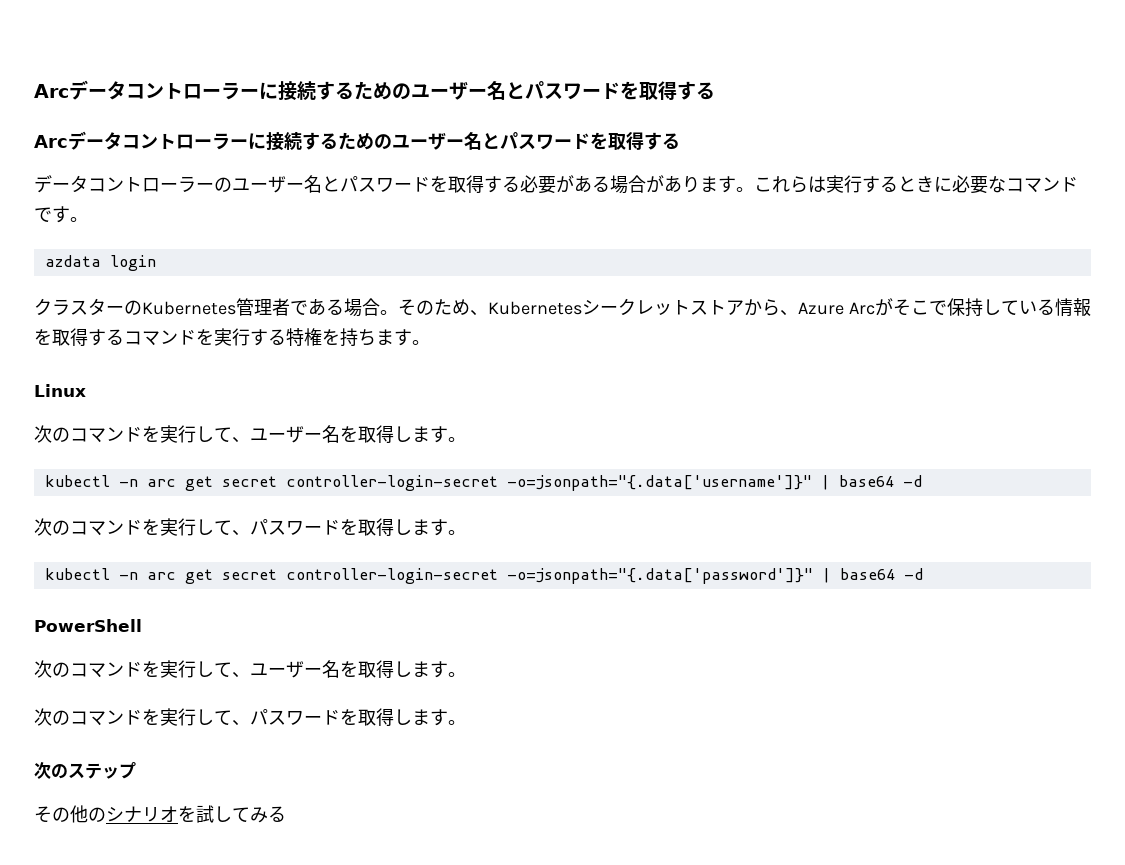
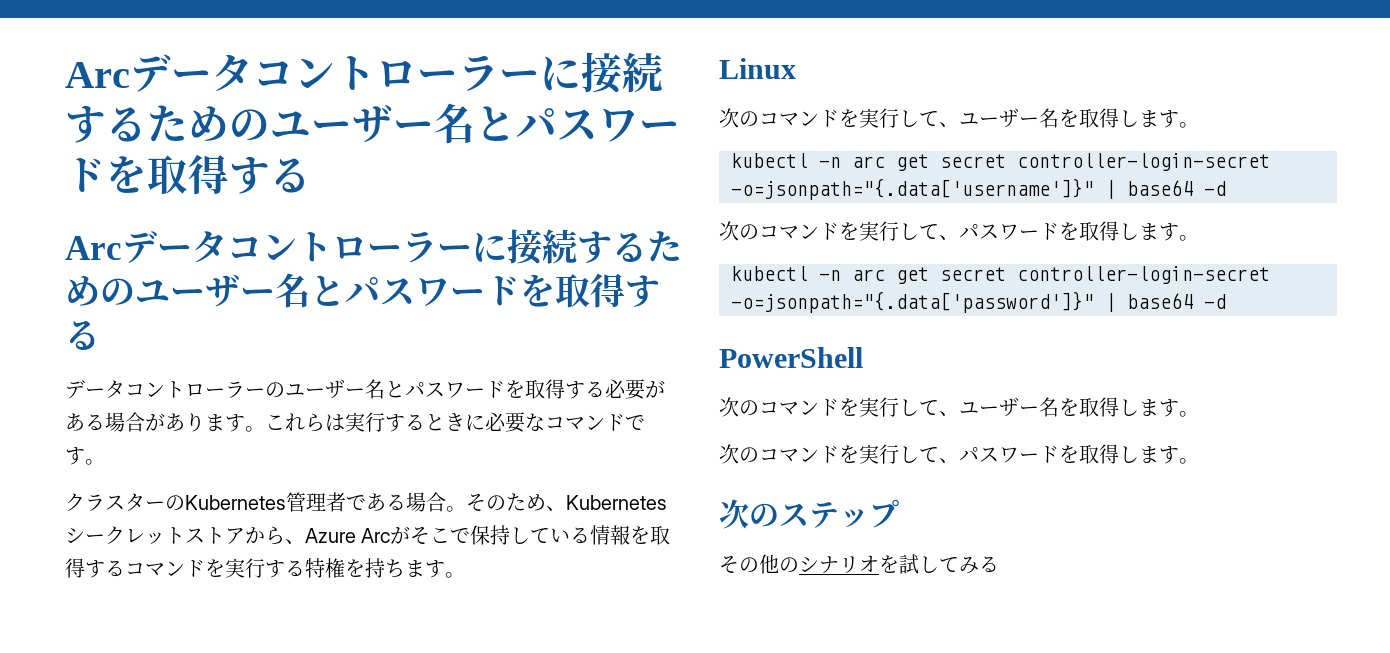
[44,255,156,271] // azdata login -> (105, 462) none

